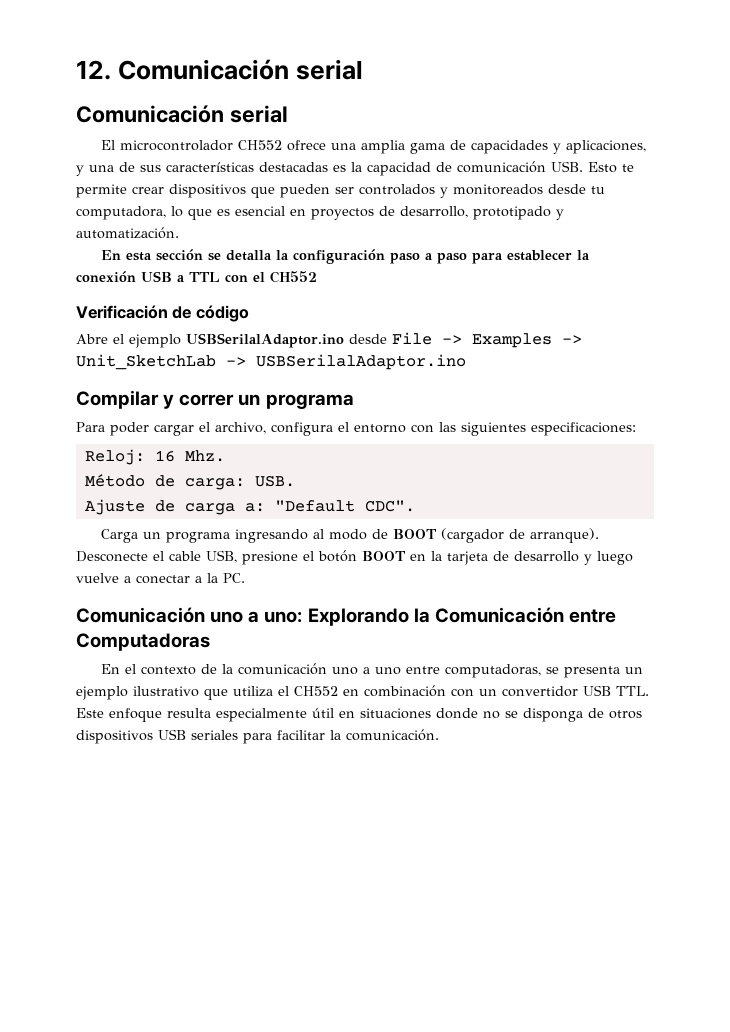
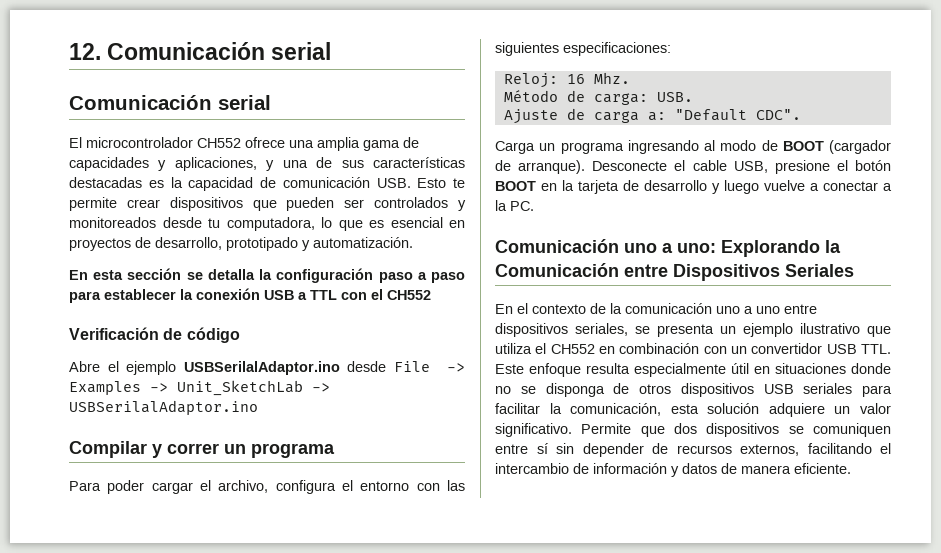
[76,633,210,651] Computadoras -> [673,264,854,281] Dispositivos Seriales
[445,664,542,678] computadoras, -> [495,323,628,337] dispositivos seriales,
[346,729,439,741] comunicación. -> [570,403,891,417] [495,423,891,437] [495,443,891,457] [495,463,851,477] comunicación, esta solución adquiere un valor significativo. Permite que dos dispositivos se comuniquen entre sí sin depender de recursos externos, facilitando el intercambio de información y datos de manera eficiente.

